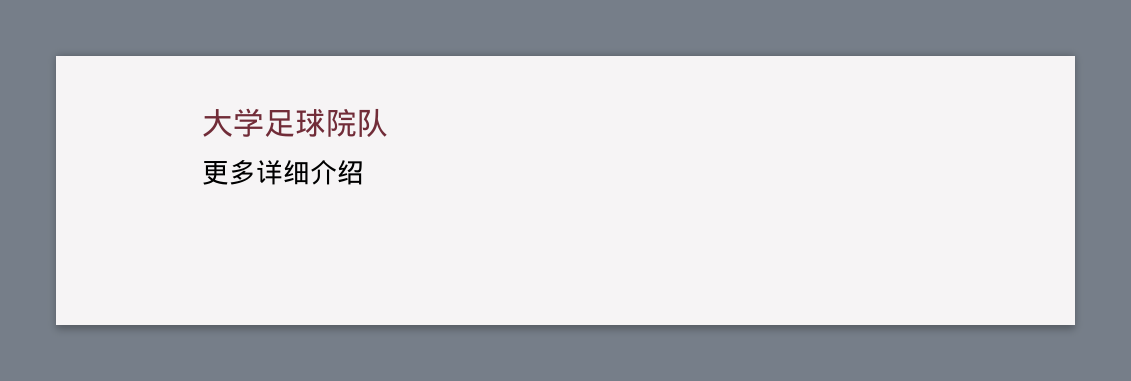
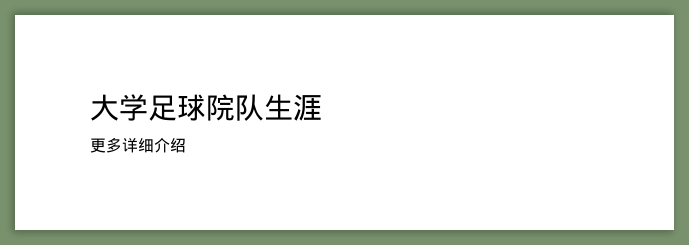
(388, 123) none -> [264,94,322,121] 生涯

